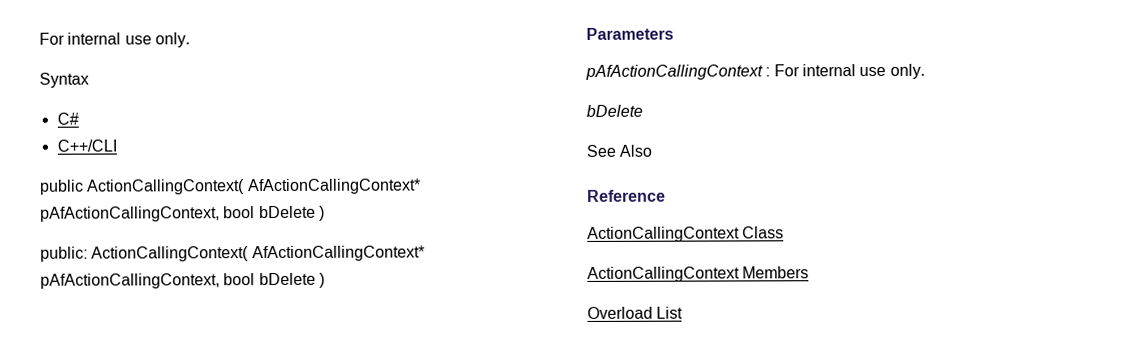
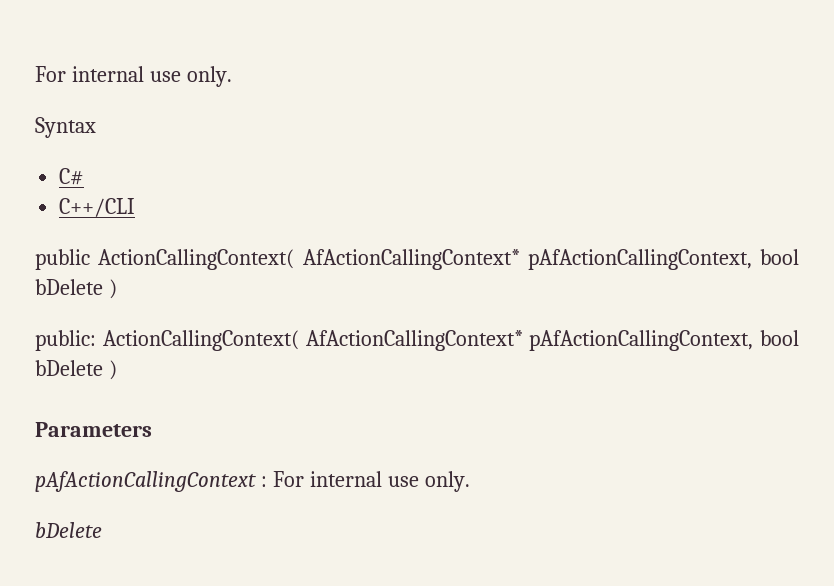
[586,144,653,157] [587,189,666,202] [587,226,785,242] [587,266,810,282] [587,306,684,319] // See Also // Reference // ActionCallingContext Class // ActionCallingContext Members // Overload List -> (102, 530) none

